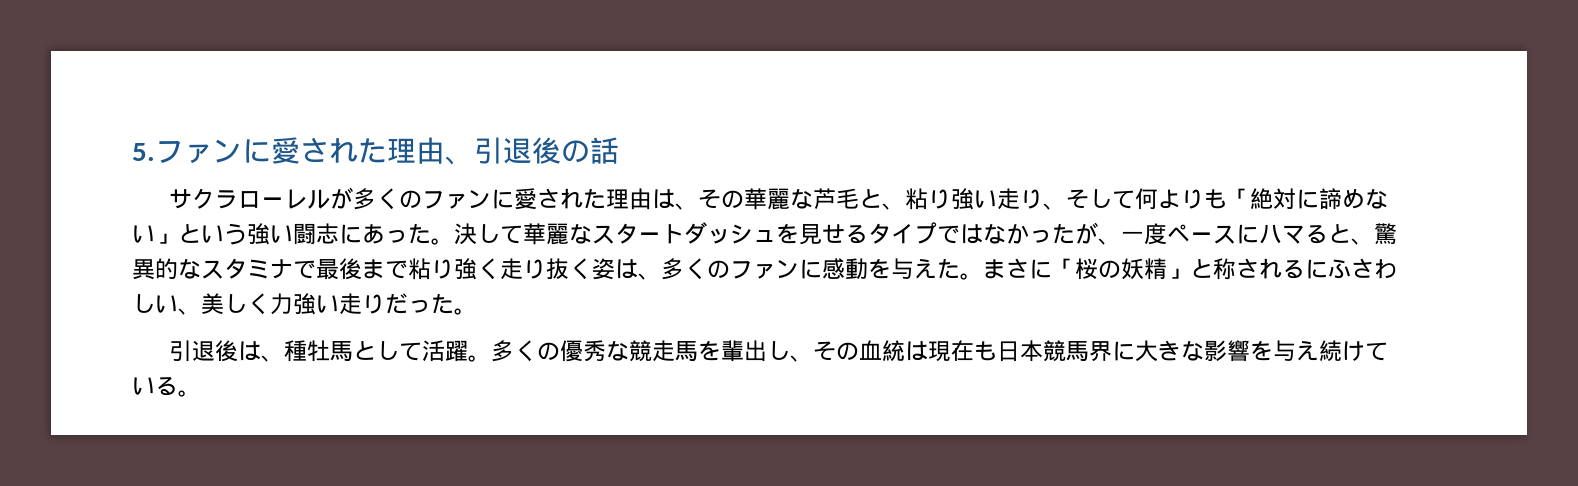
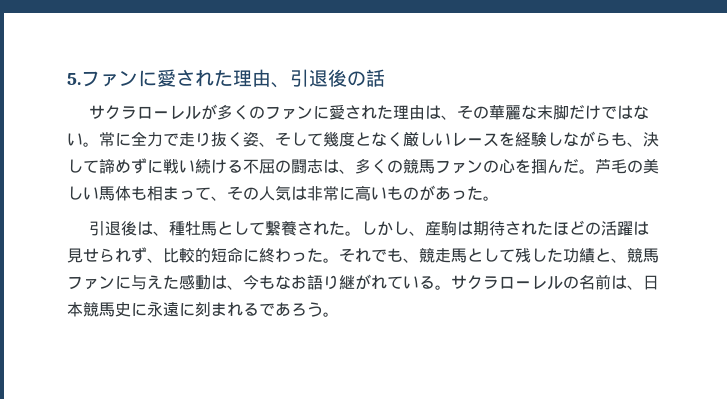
[812,188,1388,210] [132,222,1397,245] [132,258,1397,280] [132,293,408,315] 芦毛と、粘り強い走り、そして何よりも「絶対に諦めない」という強い闘志にあった。決して華麗なスタートダッシュを見せるタイプではなかったが、一度ペースにハマると、驚異的なスタミナで最後まで粘り強く走り抜く姿は、多くのファンに感動を与えた。まさに「桜の妖精」と称されるにふさわしい、美しく力強い走りだ -> [536,105,649,120] [67,131,659,147] [67,158,659,174] [67,185,451,201] 末脚だけではない。常に全力で走り抜く姿、そして幾度となく厳しいレースを経験しながらも、決して諦めずに戦い続ける不屈の闘志は、多くの競馬ファンの心を掴んだ。芦毛の美しい馬体も相まって、その人気は非常に高いものがあ
[421,340,1388,362] [132,376,178,396] 活躍。多くの優秀な競走馬を輩出し、その血統は現在も日本競馬界に大きな影響を与え続けている -> [264,220,649,236] [67,247,659,263] [67,274,659,290] [67,301,323,317] 繋養された。しかし、産駒は期待されたほどの活躍は見せられず、比較的短命に終わった。それでも、競走馬として残した功績と、競馬ファンに与えた感動は、今もなお語り継がれている。サクラローレルの名前は、日本競馬史に永遠に刻まれるであろう

